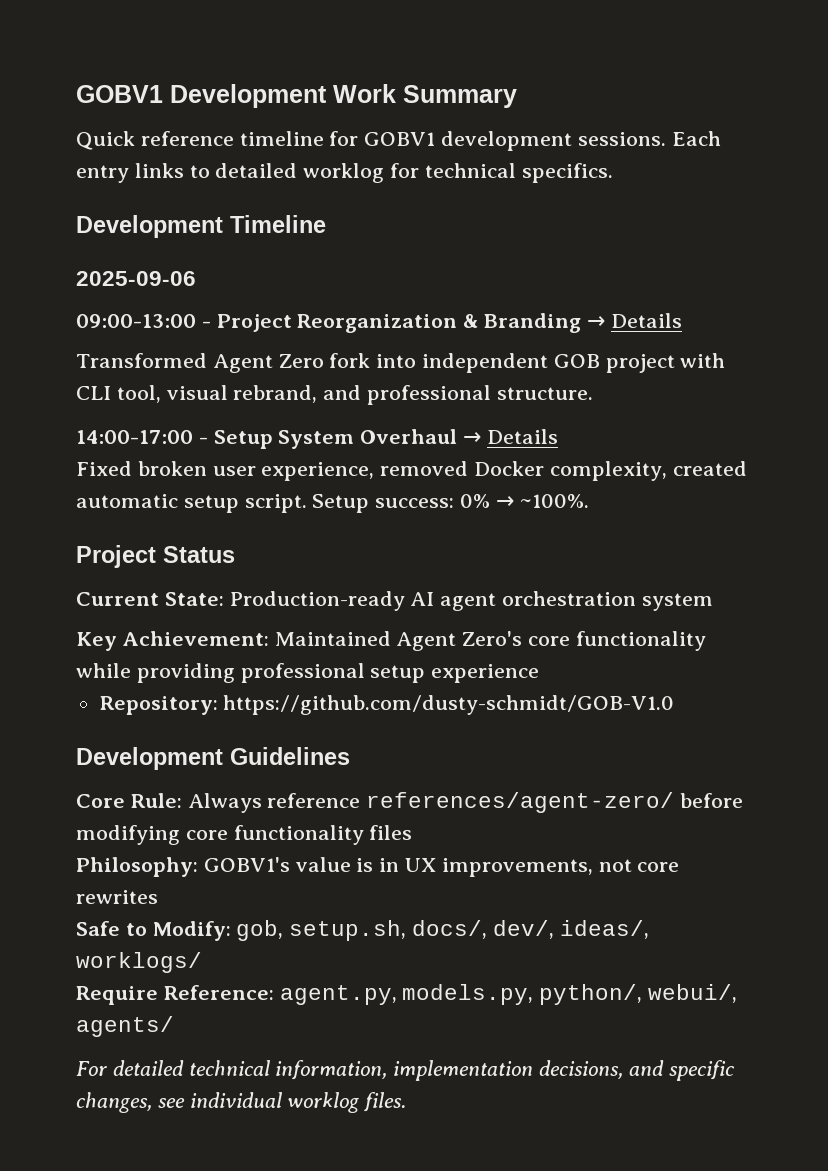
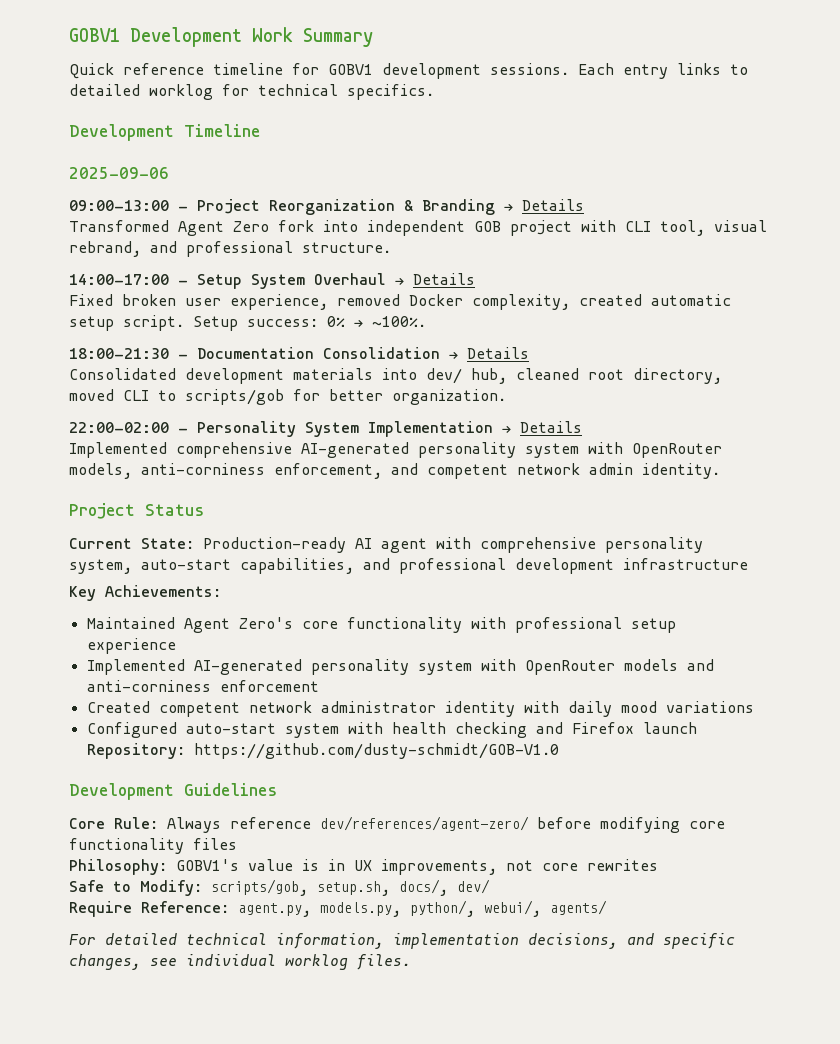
(589, 501) none -> [69,347,529,359] [69,368,722,384] [69,389,506,405] [69,421,582,437] [69,442,722,458] [69,463,720,479] // 18:00-21:30 - Documentation Consolidation → Details // Consolidated development materials into dev/ hub, cleaned root directory, moved CLI to scripts/gob for better organization. // 22:00-02:00 - Personality System Implementation → Details // Implemented comprehensive AI-generated personality system with OpenRouter models, anti-corniness enforcement, and competent network admin identity.
[502,591,713,611] orchestration system -> [436,537,703,553] [69,558,748,574] with comprehensive personality system, auto-start capabilities, and professional development infrastructure
[122,631,269,646] Achievement: -> [105,585,221,597] Achievements: //
[76,663,235,683] while providing -> [470,617,506,629] with
(540, 673) none -> [86,659,714,675] [86,680,319,692] [86,701,754,717] [86,722,697,738] Implemented AI-generated personality system with OpenRouter models and anti-corniness enforcement // Created competent network administrator identity with daily mood variations // Configured auto-start system with health checking and Firefox launch
[366,792,675,813] references/agent-zero/ -> [320,816,529,831] dev/references/agent-zero/
[236,920,284,941] gob, -> [211,879,308,896] scripts/gob,
[492,920,649,939] [76,952,202,973] dev/, ideas/, worklogs/ -> [457,879,490,894] dev/

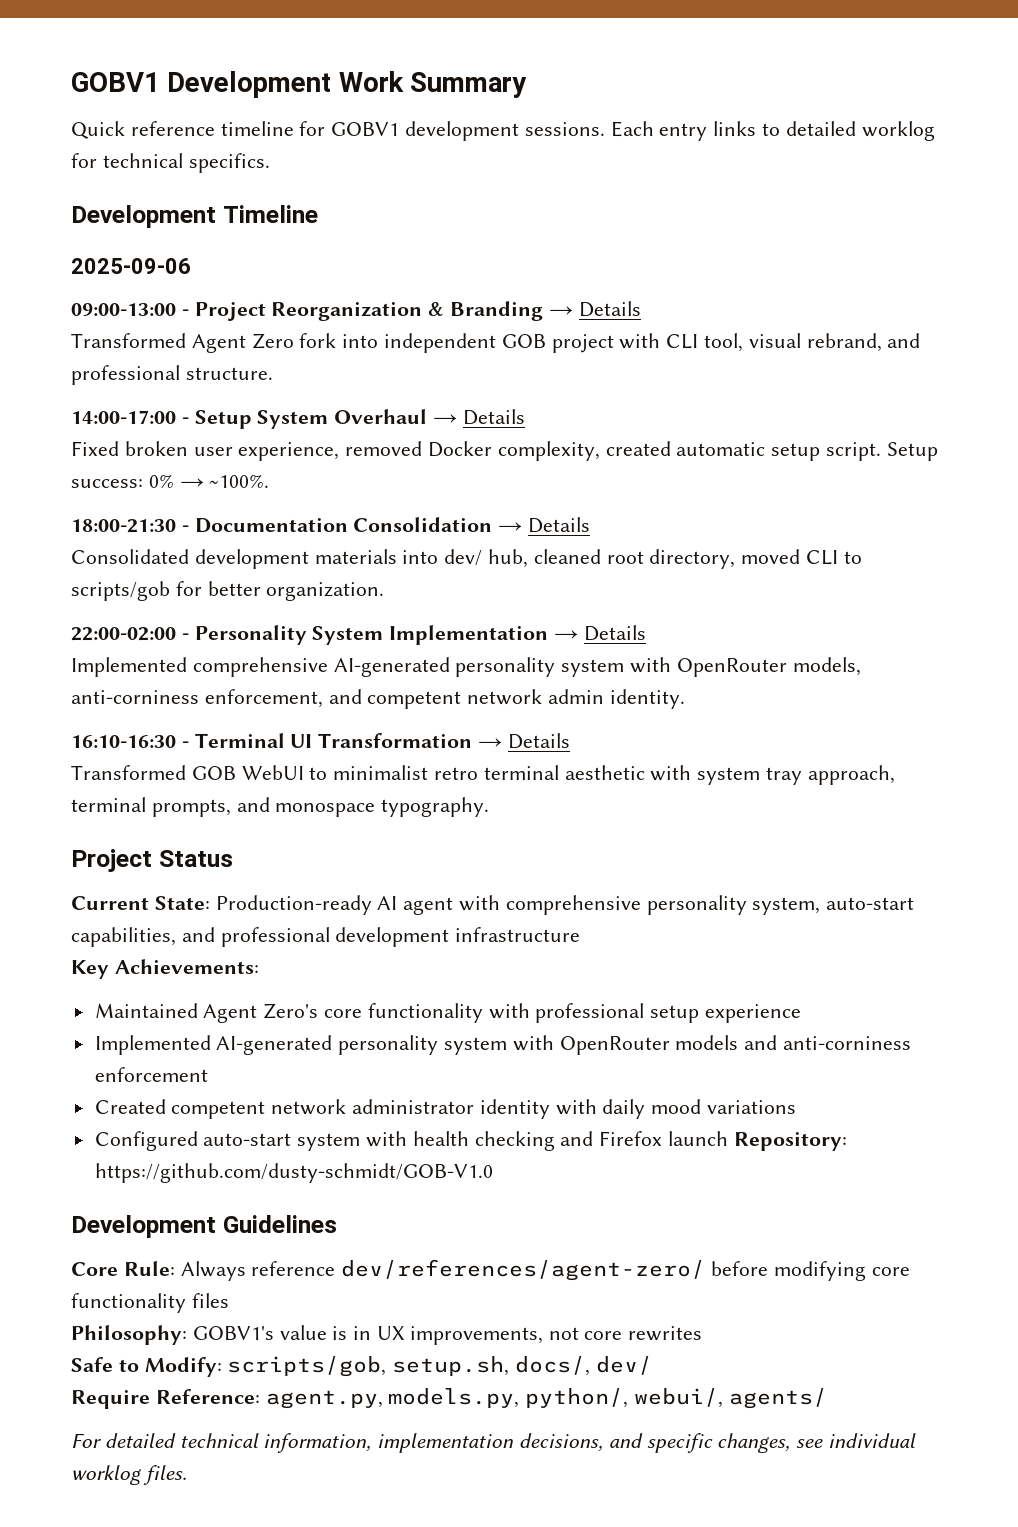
(720, 471) none -> [71,733,570,749] [71,765,895,785] [71,797,490,817] // 16:10-16:30 - Terminal UI Transformation → Details // Transformed GOB WebUI to minimalist retro terminal aesthetic with system tray approach, terminal prompts, and monospace typography.

